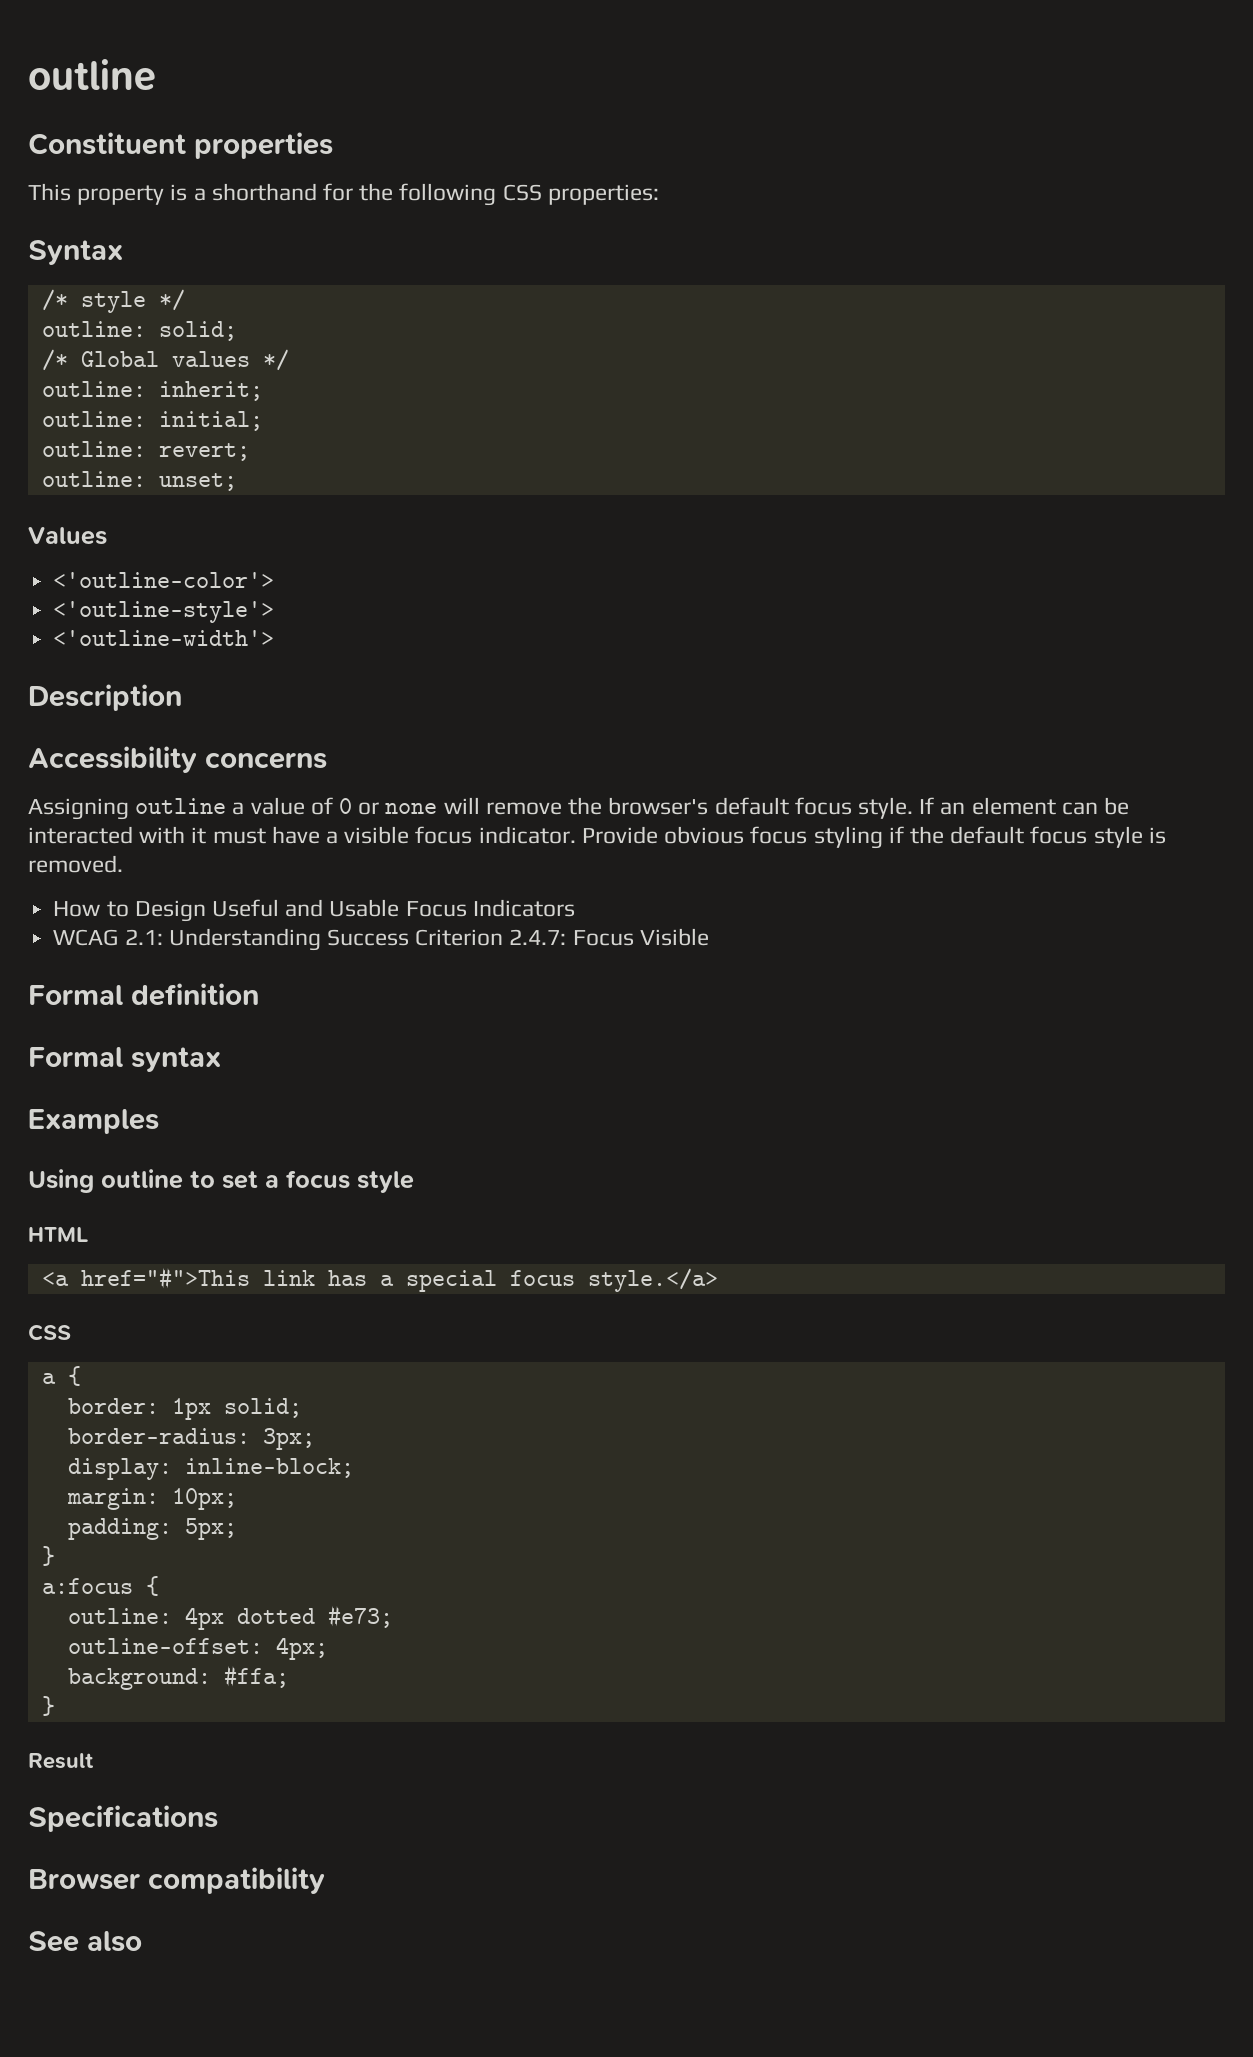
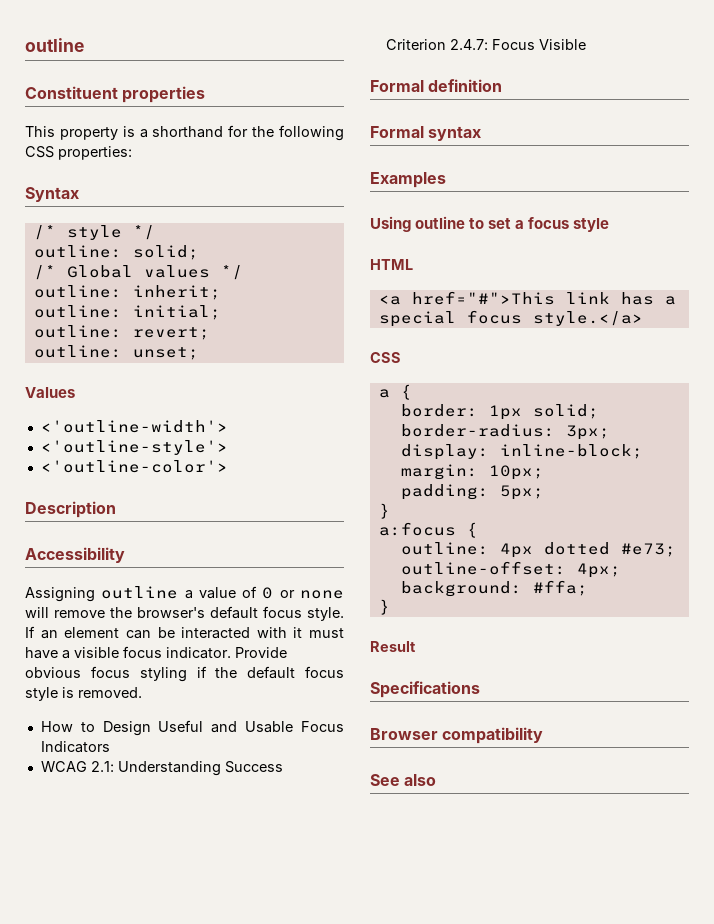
[53,572,275,588] <'outline-color'> -> [40,420,228,433] <'outline-width'>
[53,630,275,646] <'outline-width'> -> [40,460,228,473] <'outline-color'>
[205,752,327,769] concerns -> (125, 555) none

